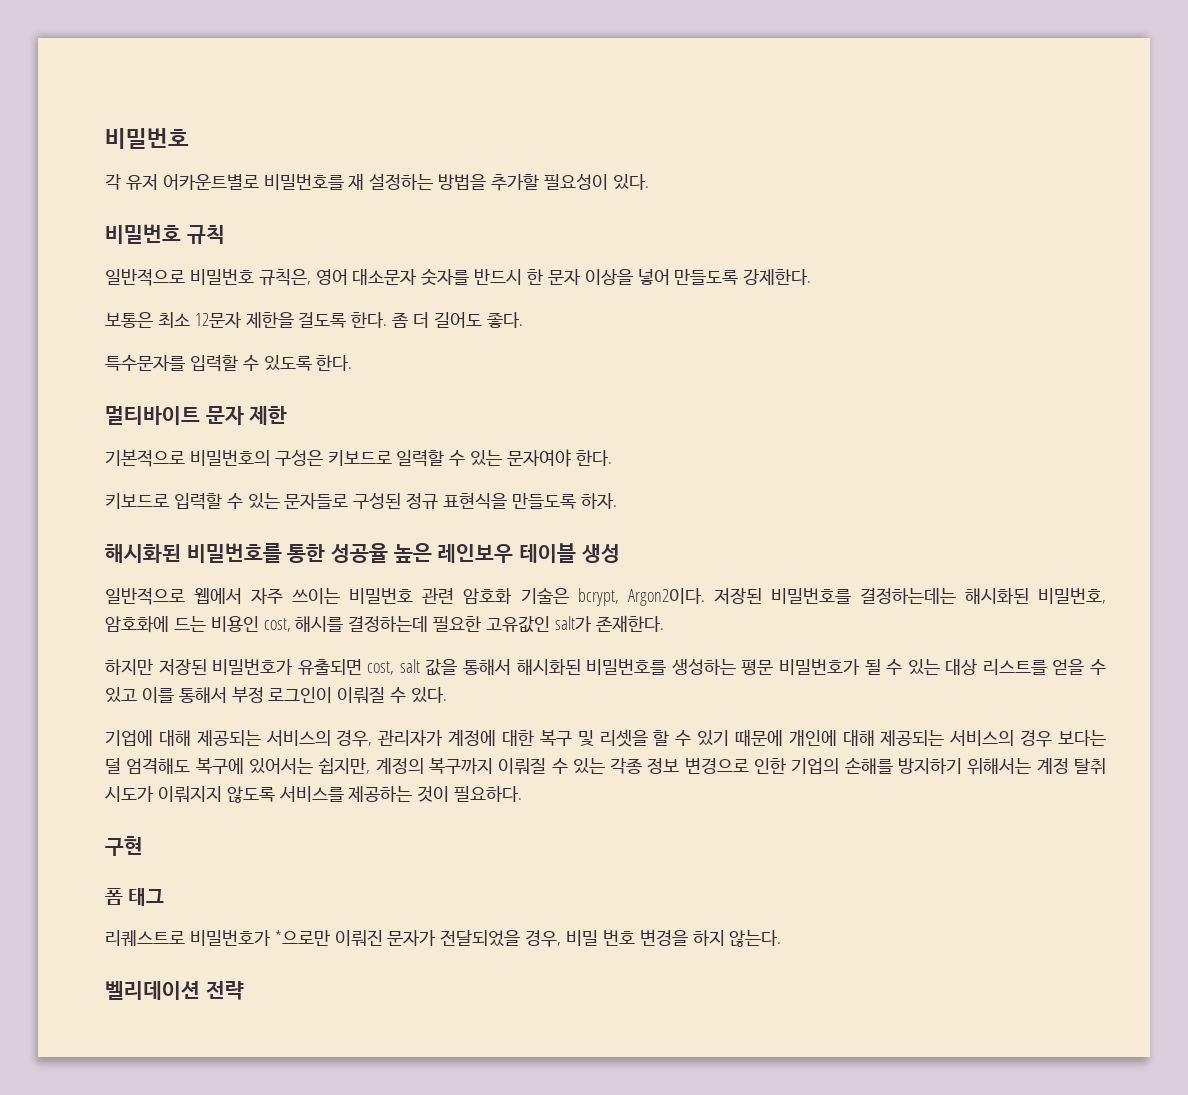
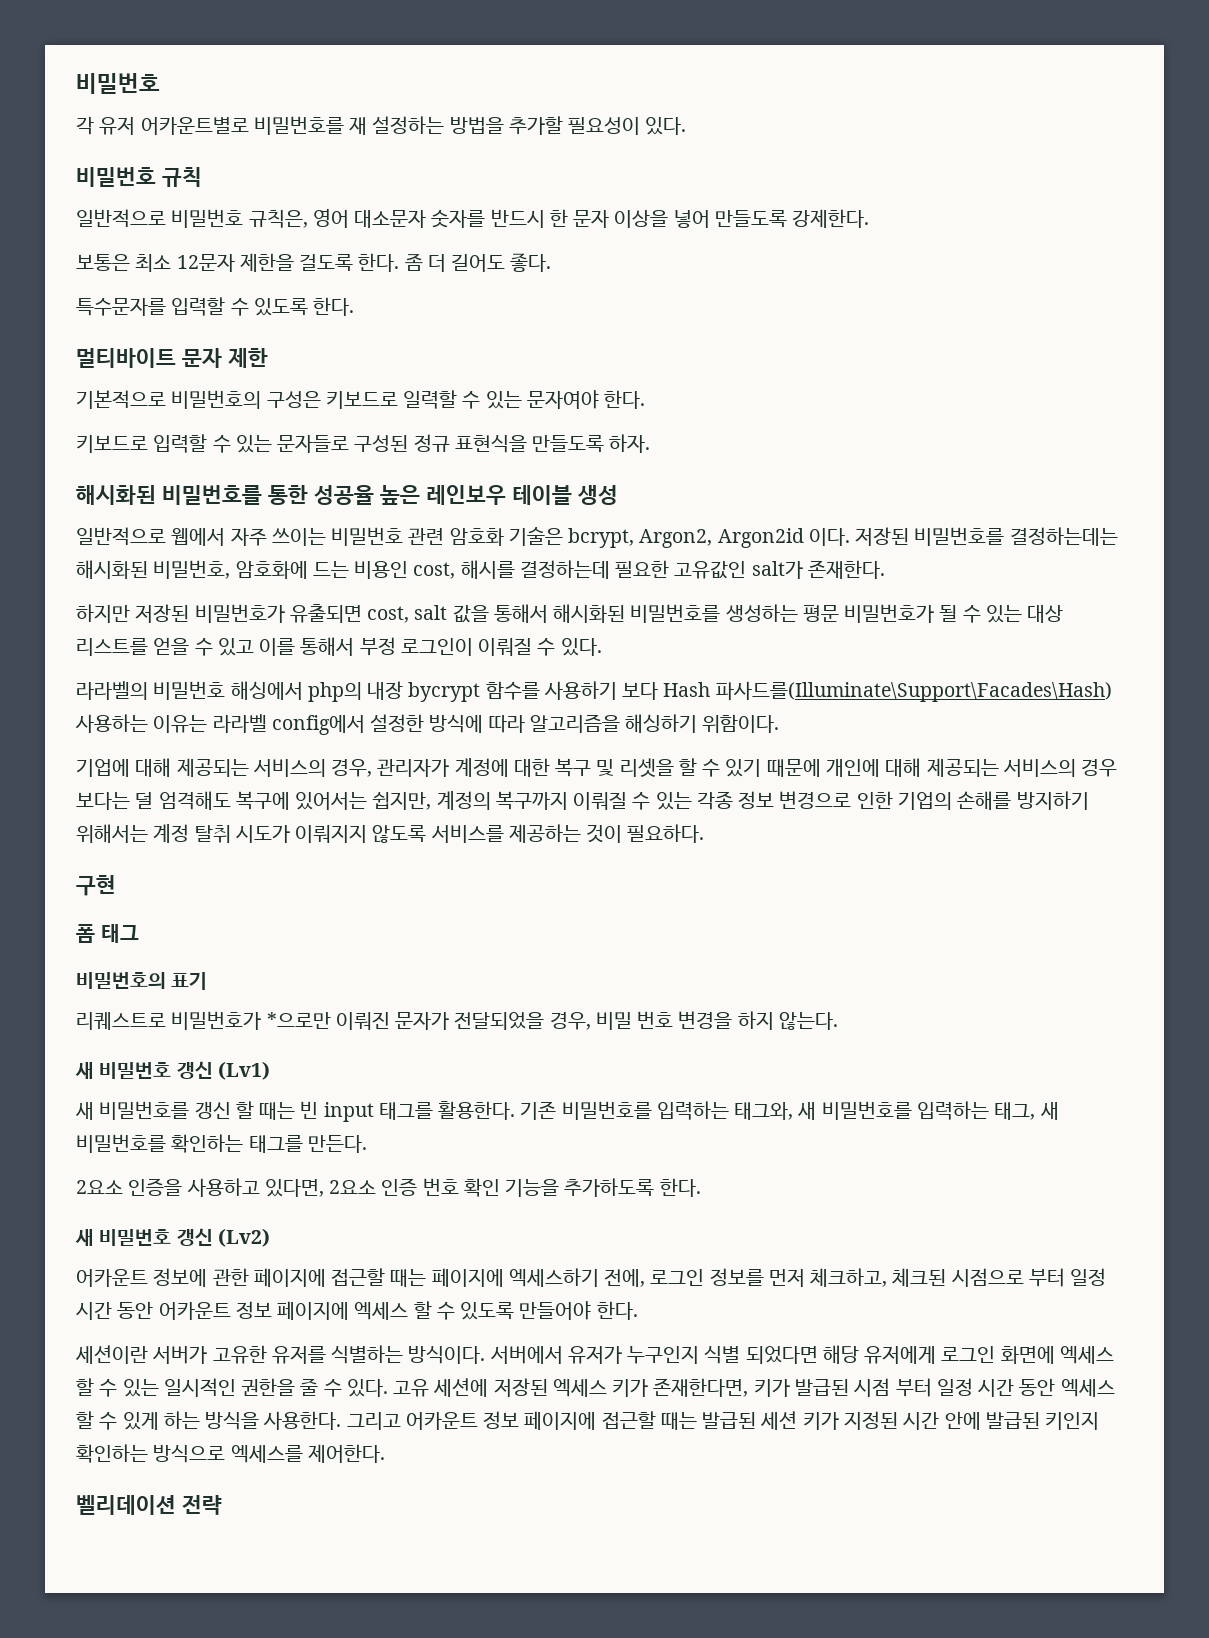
[627,588,705,606] Argon2이다. -> [639,528,850,548] Argon2, Argon2id 이다.
(448, 695) none -> [76,681,1112,702] [75,714,780,735] // 라라벨의 비밀번호 해싱에서 php의 내장 bycrypt 함수를 사용하기 보다 Hash 파사드를(Illuminate\Support\Facades\Hash) 사용하는 이유는 라라벨 config에서 설정한 방식에 따라 알고리즘을 해싱하기 위함이다.
(165, 897) none -> [76,972,208,990] // 비밀번호의 표기
(782, 938) none -> [75,1061,270,1080] [75,1101,1059,1122] [76,1134,367,1153] [76,1178,701,1197] [75,1228,270,1247] [76,1268,1107,1287] [76,1301,638,1320] [75,1345,1114,1364] [76,1378,1115,1397] [76,1411,1100,1430] [76,1444,385,1463] // 새 비밀번호 갱신 (Lv1) // 새 비밀번호를 갱신 할 때는 빈 input 태그를 활용한다. 기존 비밀번호를 입력하는 태그와, 새 비밀번호를 입력하는 태그, 새 비밀번호를 확인하는 태그를 만든다. // 2요소 인증을 사용하고 있다면, 2요소 인증 번호 확인 기능을 추가하도록 한다. // 새 비밀번호 갱신 (Lv2) // 어카운트 정보에 관한 페이지에 접근할 때는 페이지에 엑세스하기 전에, 로그인 정보를 먼저 체크하고, 체크된 시점으로 부터 일정 시간 동안 어카운트 정보 페이지에 엑세스 할 수 있도록 만들어야 한다. // 세션이란 서버가 고유한 유저를 식별하는 방식이다. 서버에서 유저가 누구인지 식별 되었다면 해당 유저에게 로그인 화면에 엑세스 할 수 있는 일시적인 권한을 줄 수 있다. 고유 세션에 저장된 엑세스 키가 존재한다면, 키가 발급된 시점 부터 일정 시간 동안 엑세스 할 수 있게 하는 방식을 사용한다. 그리고 어카운트 정보 페이지에 접근할 때는 발급된 세션 키가 지정된 시간 안에 발급된 키인지 확인하는 방식으로 엑세스를 제어한다.

